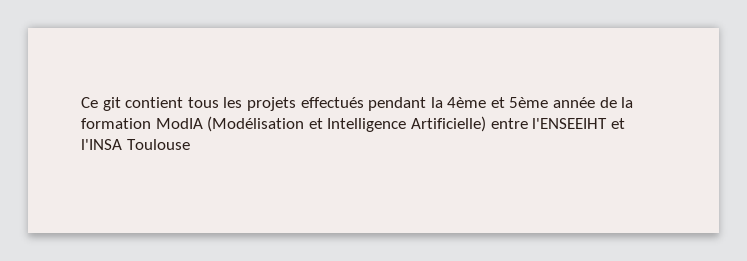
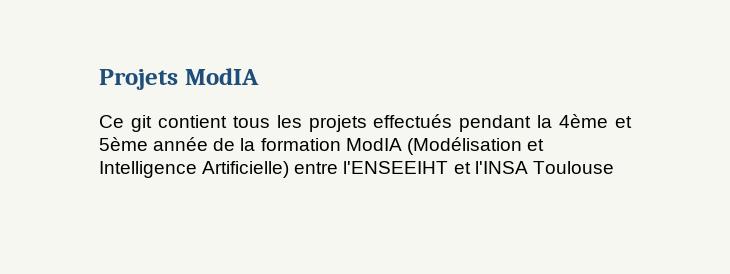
(81, 102) none -> [99,68,259,90] Projets ModIA //

